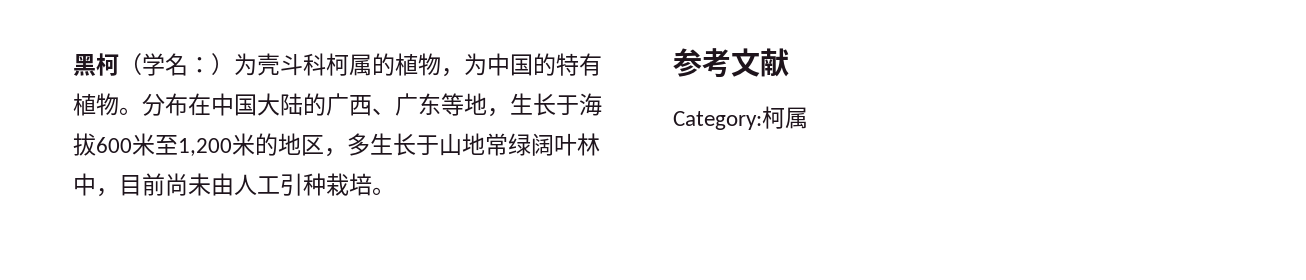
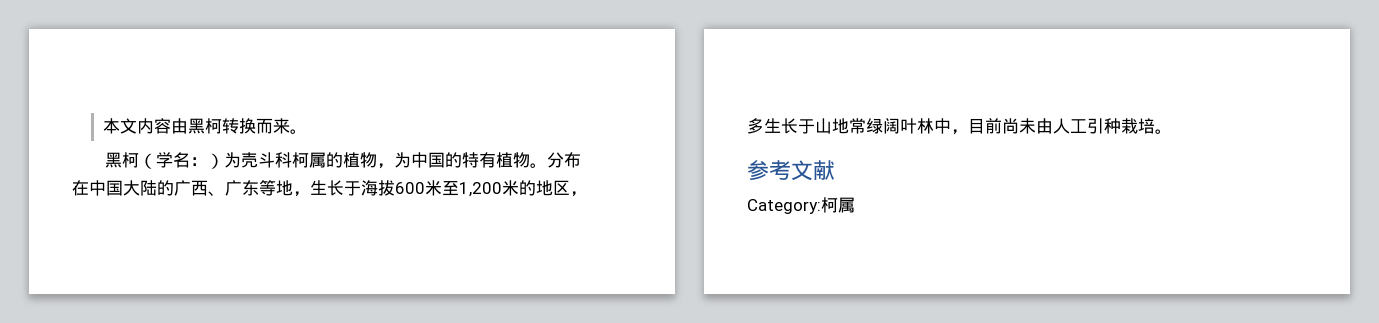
(73, 65) none -> [102,118,307,134] 本文内容由黑柯转换而来。 //

